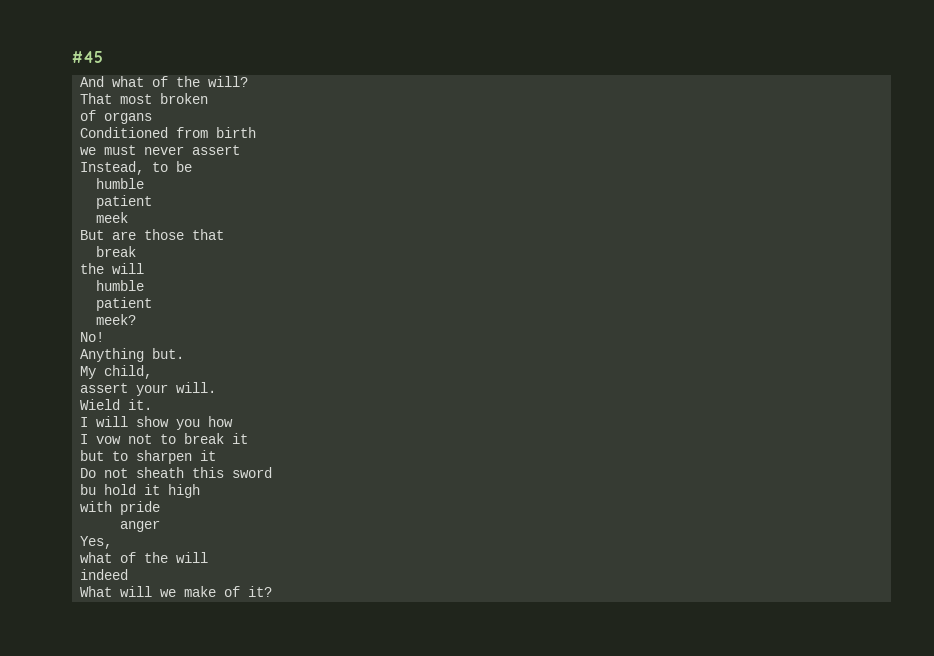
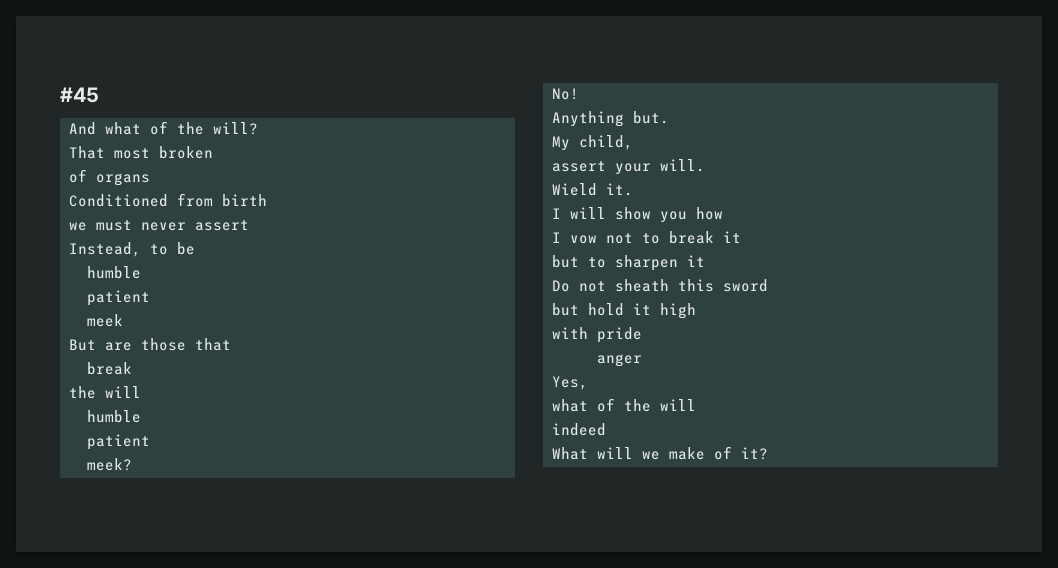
[80,484,97,495] bu -> [552,303,579,316] but

